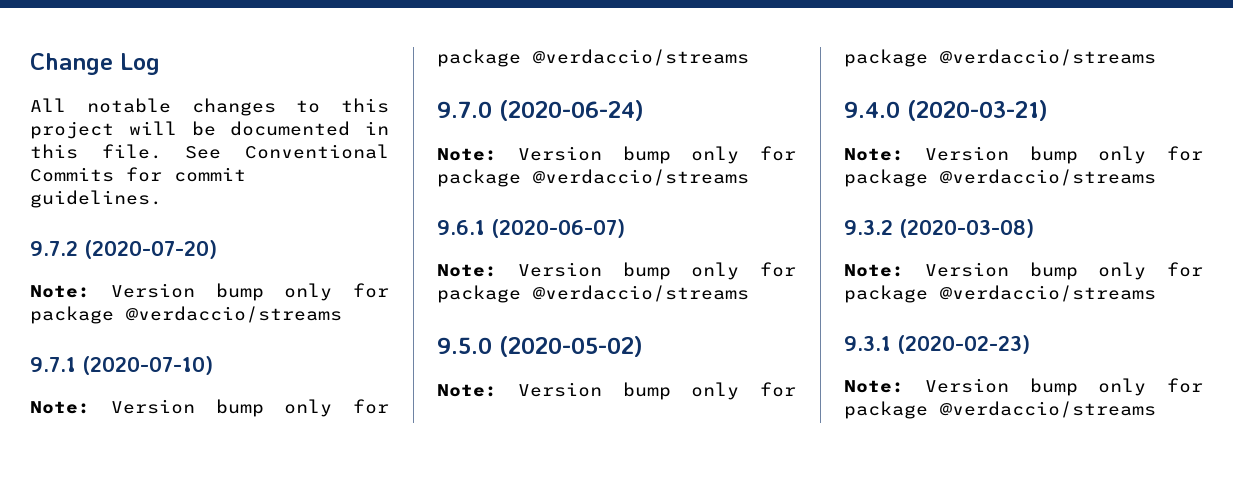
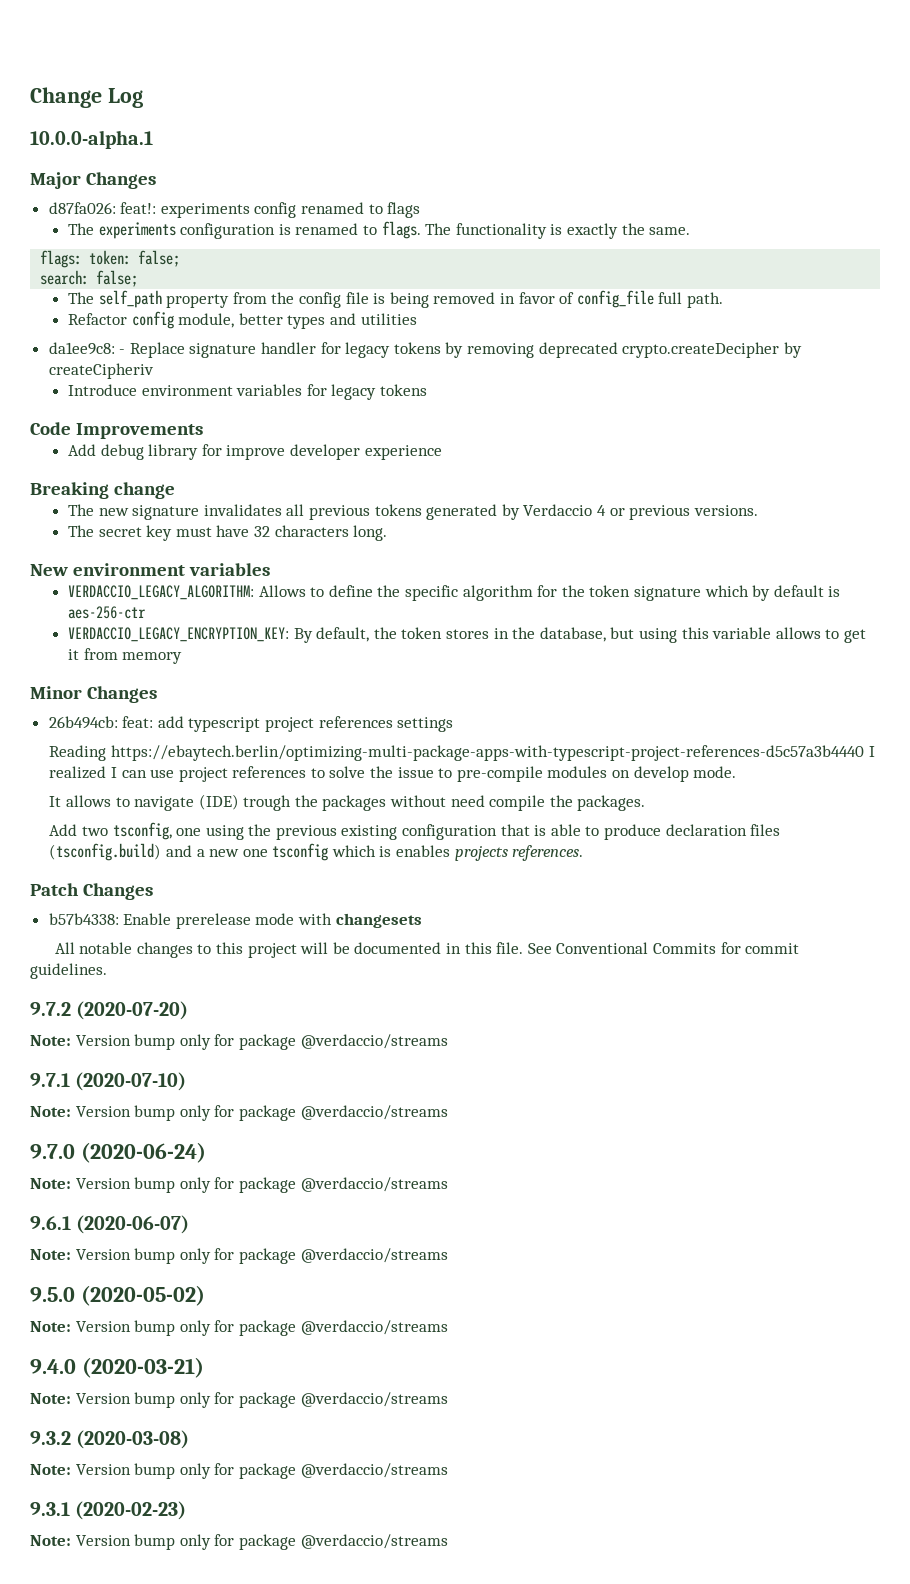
(160, 64) none -> [30,130,153,149] [30,172,156,189] [48,202,421,218] [68,221,691,239] [40,250,181,268] [40,270,139,287] [68,290,723,308] [68,311,417,329] [48,342,802,358] [48,363,154,379] [68,384,427,400] [30,422,203,439] [68,444,442,460] [30,482,175,499] [68,504,758,520] [68,525,388,541] [30,563,270,576] [68,585,841,601] [68,606,147,619] [68,627,866,643] [68,648,183,664] [30,686,157,703] [48,716,454,732] [49,745,875,761] [49,766,737,782] [49,794,646,811] [49,822,781,840] [49,843,584,861] [30,883,153,900] [48,913,422,929] // 10.0.0-alpha.1 // Major Changes // d87fa026: feat!: experiments config renamed to flags // The experiments configuration is renamed to flags. The functionality is exactly the same. // flags: token: false; // search: false; // The self_path property from the config file is being removed in favor of config_file full path. // Refactor config module, better types and utilities // da1ee9c8: - Replace signature handler for legacy tokens by removing deprecated crypto.createDecipher by createCipheriv // Introduce environment variables for legacy tokens // Code Improvements // Add debug library for improve developer experience // Breaking change // The new signature invalidates all previous tokens generated by Verdaccio 4 or previous versions. // The secret key must have 32 characters long. // New environment variables // VERDACCIO_LEGACY_ALGORITHM: Allows to define the specific algorithm for the token signature which by default is aes-256-ctr // VERDACCIO_LEGACY_ENCRYPTION_KEY: By default, the token stores in the database, but using this variable allows to get it from memory // Minor Changes // 26b494cb: feat: add typescript project references settings // Reading https://ebaytech.berlin/optimizing-multi-package-apps-with-typescript-project-references-d5c57a3b4440 I realized I can use project references to solve the issue to pre-compile modules on develop mode. // It allows to navigate (IDE) trough the packages without need compile the packages. // Add two tsconfig, one using the previous existing configuration that is able to produce declaration files (tsconfig.build) and a new one tsconfig which is enables projects references. // Patch Changes // b57b4338: Enable prerelease mode with changesets

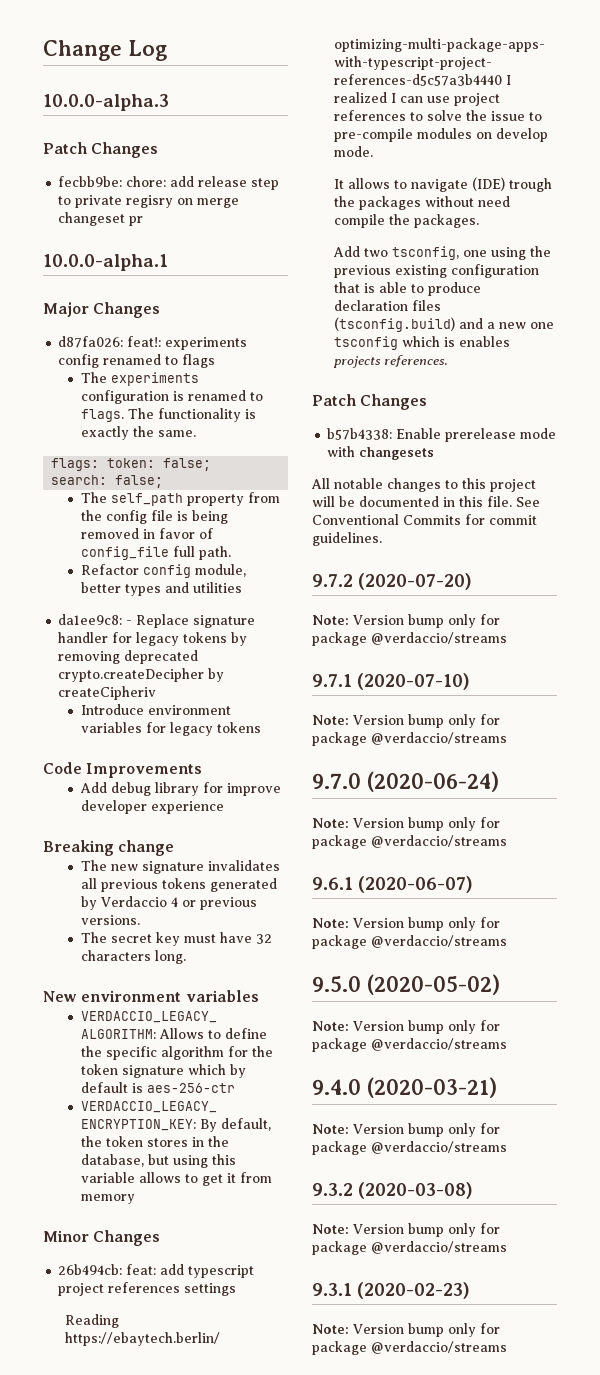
(143, 98) none -> [43,94,169,111] [43,142,159,158] [58,176,280,190] [58,195,240,208] [58,212,144,226] // 10.0.0-alpha.3 // Patch Changes // fecbb9be: chore: add release step to private regisry on merge changeset pr

